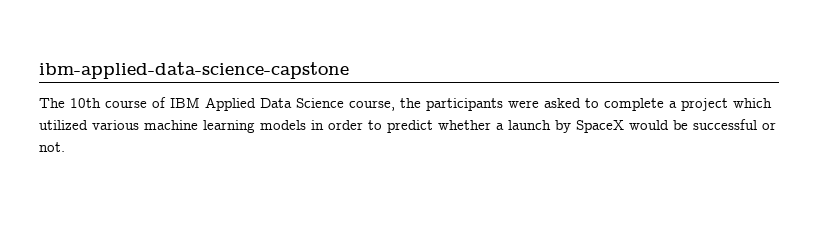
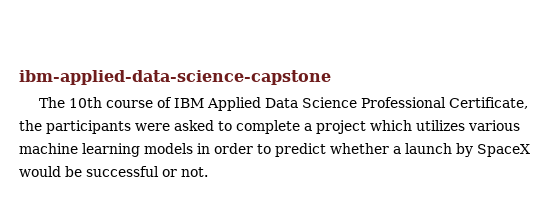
[349,100,395,111] course, -> [360,97,528,109] Professional Certificate,
[39,120,88,130] utilized -> [416,120,465,131] utilizes

